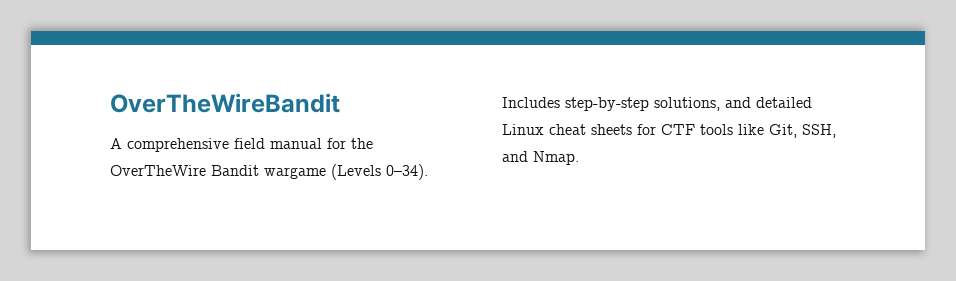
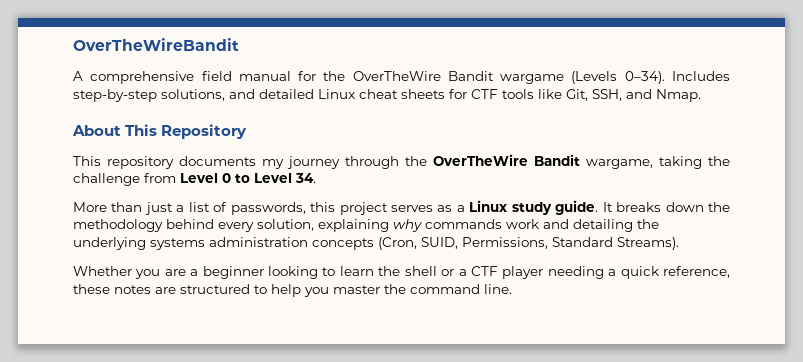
(579, 158) none -> [72,124,248,139] [73,154,730,169] [73,173,316,186] [73,200,731,215] [73,219,659,232] [73,237,679,250] [73,266,731,279] [73,284,512,297] // About This Repository // This repository documents my journey through the OverTheWire Bandit wargame, taking the challenge from Level 0 to Level 34. // More than just a list of passwords, this project serves as a Linux study guide. It breaks down the methodology behind every solution, explaining why commands work and detailing the underlying systems administration concepts (Cron, SUID, Permissions, Standard Streams). // Whether you are a beginner looking to learn the shell or a CTF player needing a quick reference, these notes are structured to help you master the command line.

